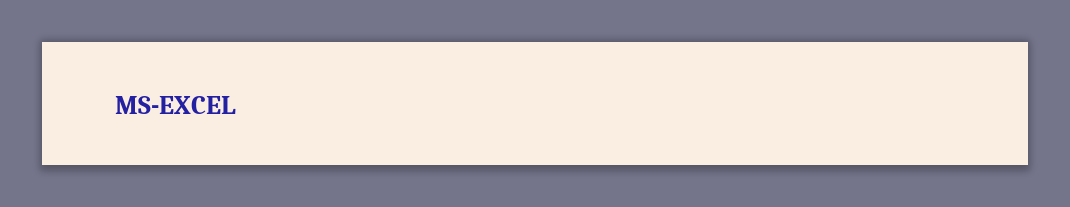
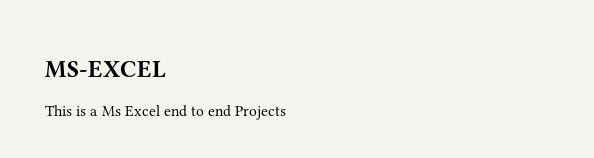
(236, 105) none -> [45,105,287,120] // This is a Ms Excel end to end Projects

